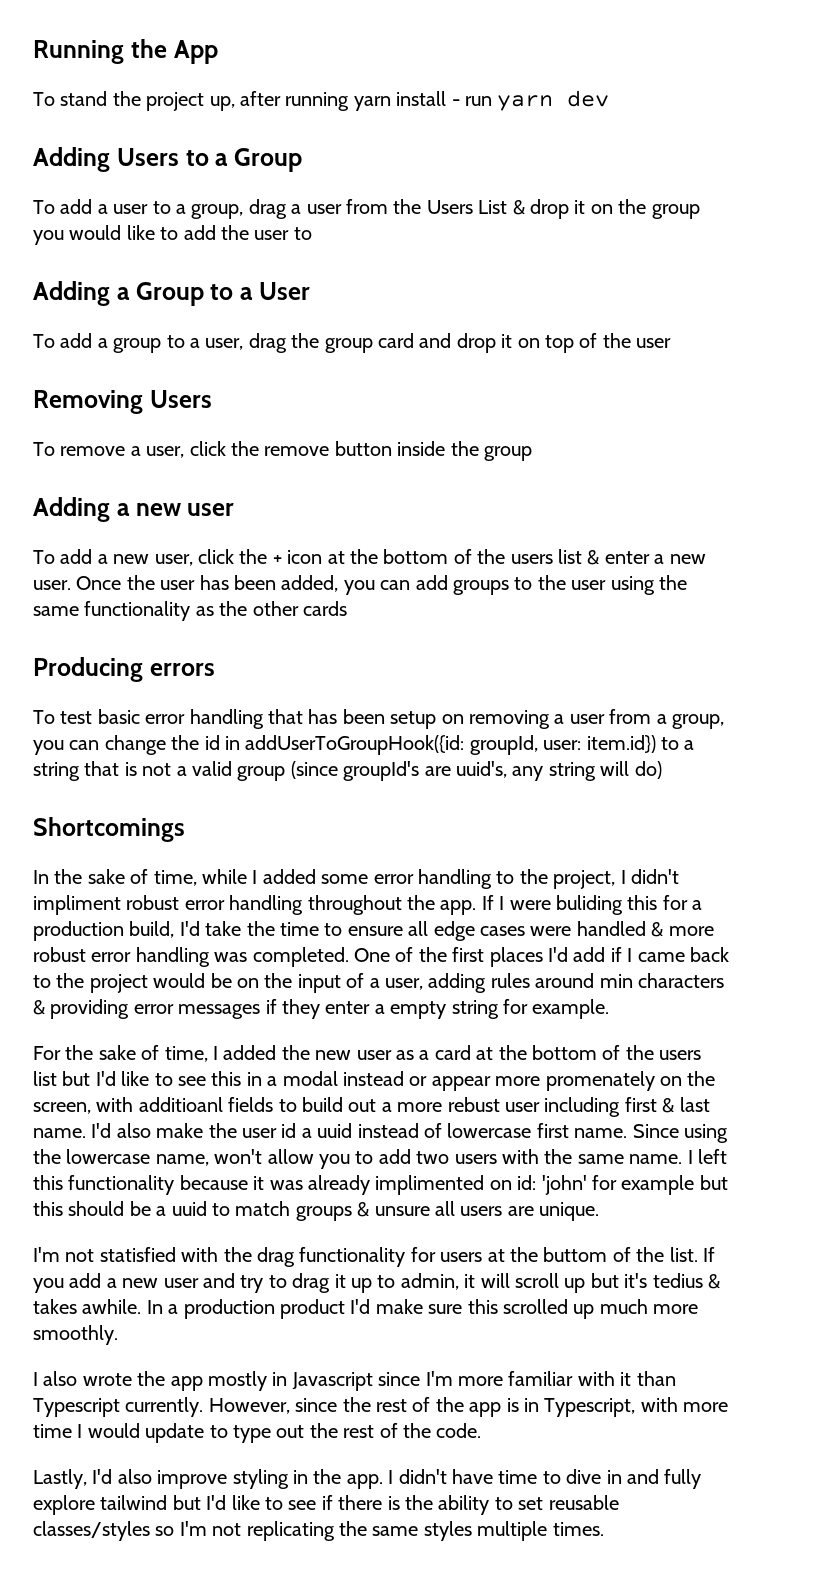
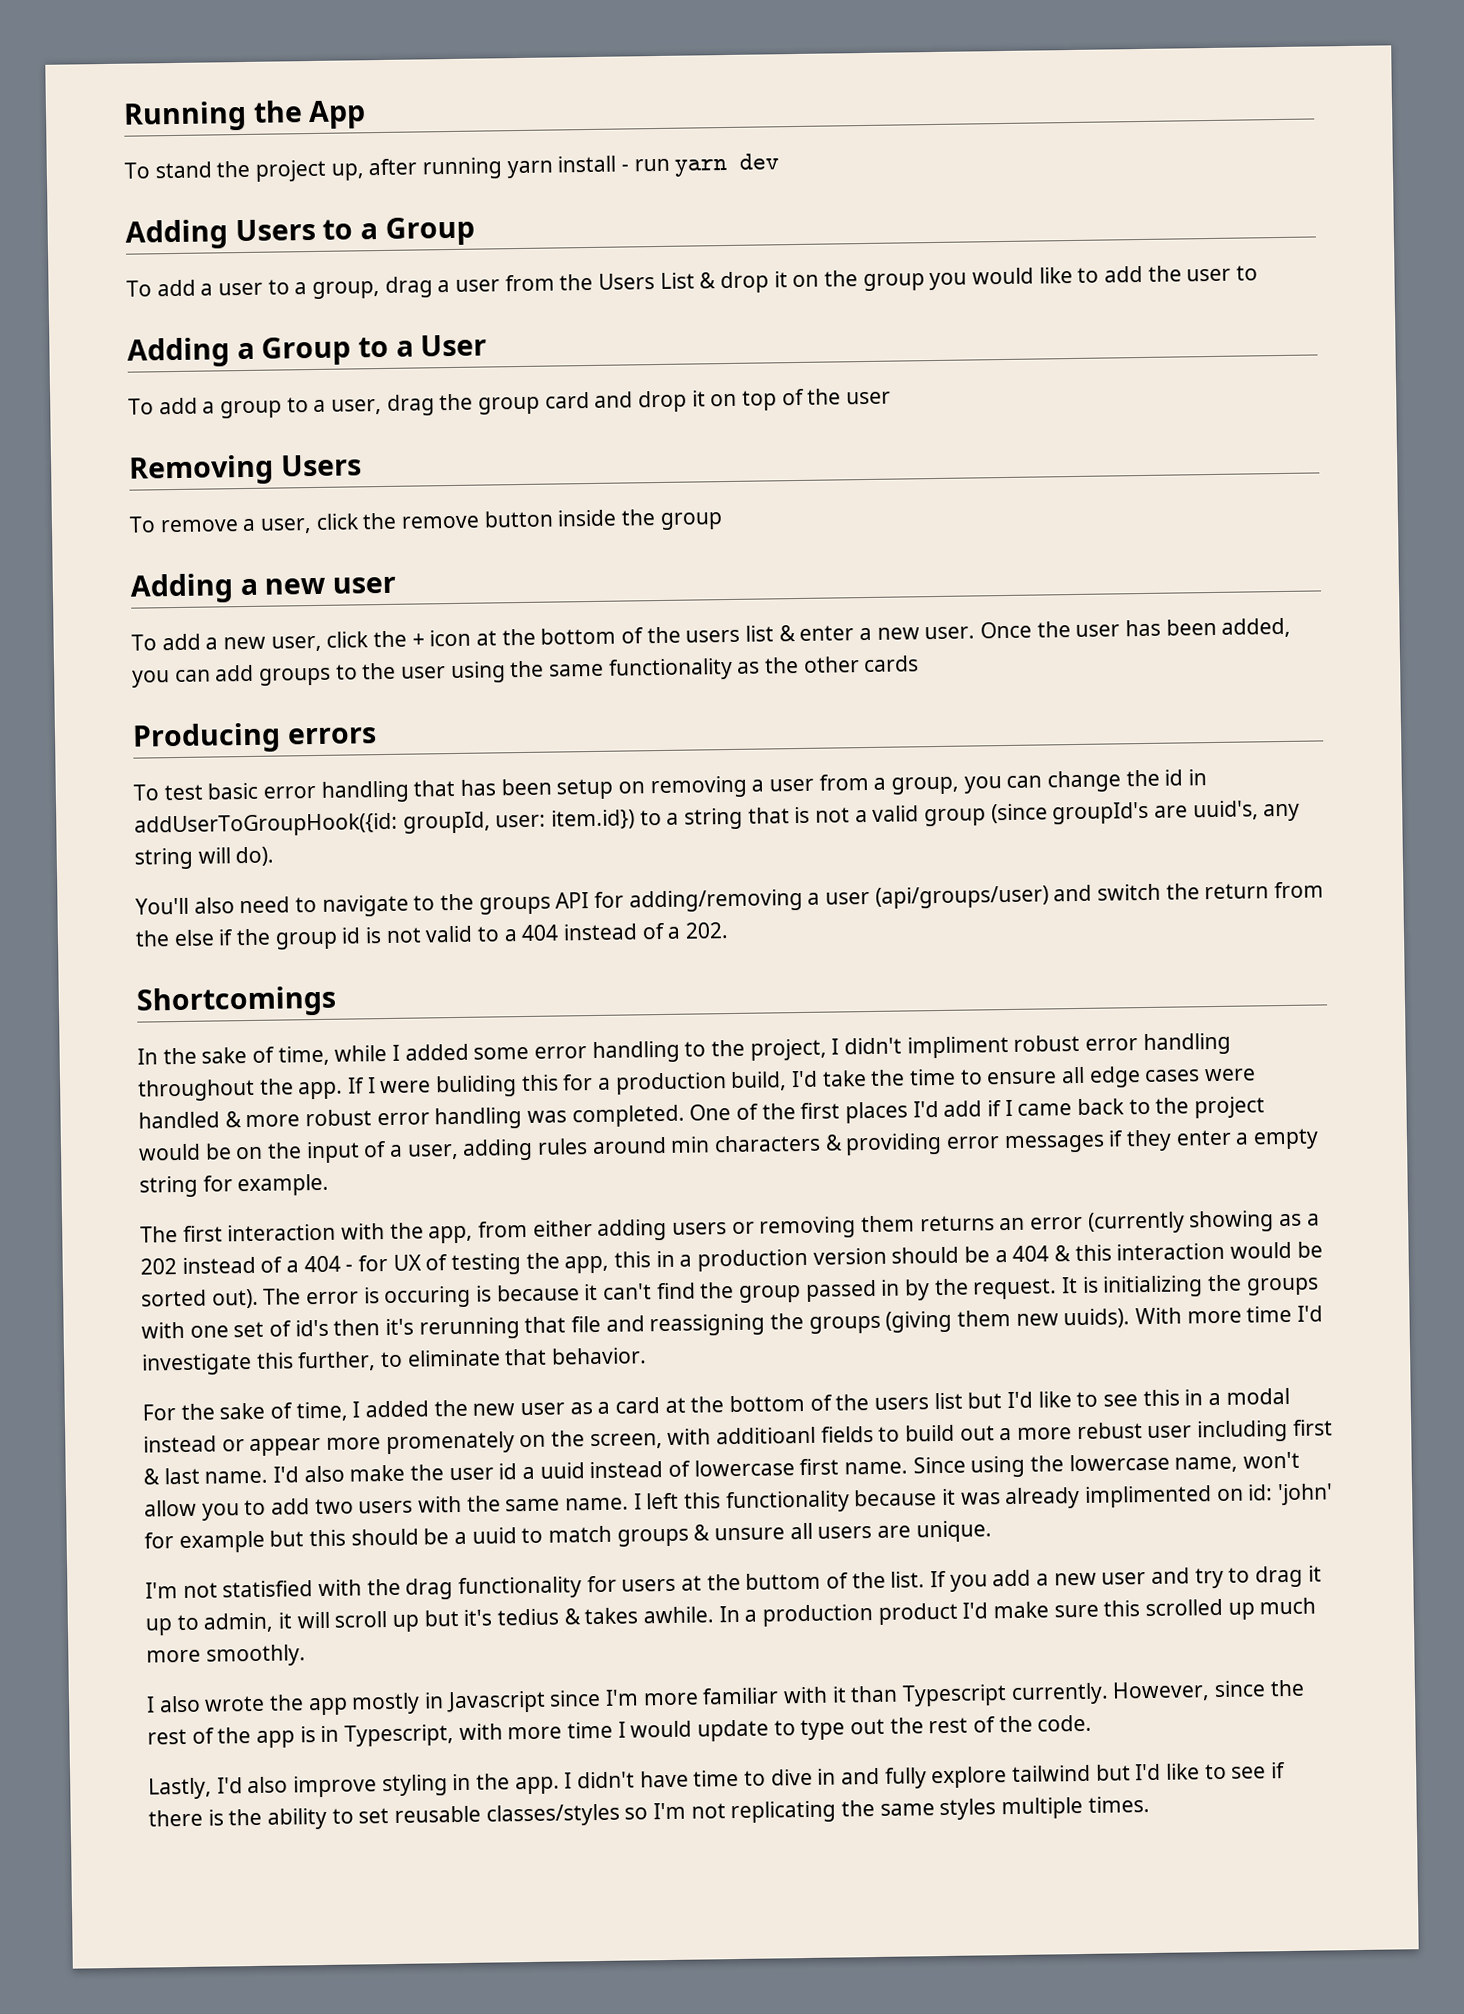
[634,761,662,779] do) -> [235,846,275,867] [135,881,1325,917] [135,922,730,950] do). // You'll also need to navigate to the groups API for adding/removing a user (api/groups/user) and switch the return from the else if the group id is not valid to a 404 instead of a 202.
(610, 1009) none -> [140,1210,1320,1244] [140,1241,1323,1276] [141,1274,1319,1309] [141,1305,1324,1340] [141,1347,648,1376] // The first interaction with the app, from either adding users or removing them returns an error (currently showing as a 202 instead of a 404 - for UX of testing the app, this in a production version should be a 404 & this interaction would be sorted out). The error is occuring is because it can't find the group passed in by the request. It is initializing the groups with one set of id's then it's rerunning that file and reassigning the groups (giving them new uuids). With more time I'd investigate this further, to eliminate that behavior.

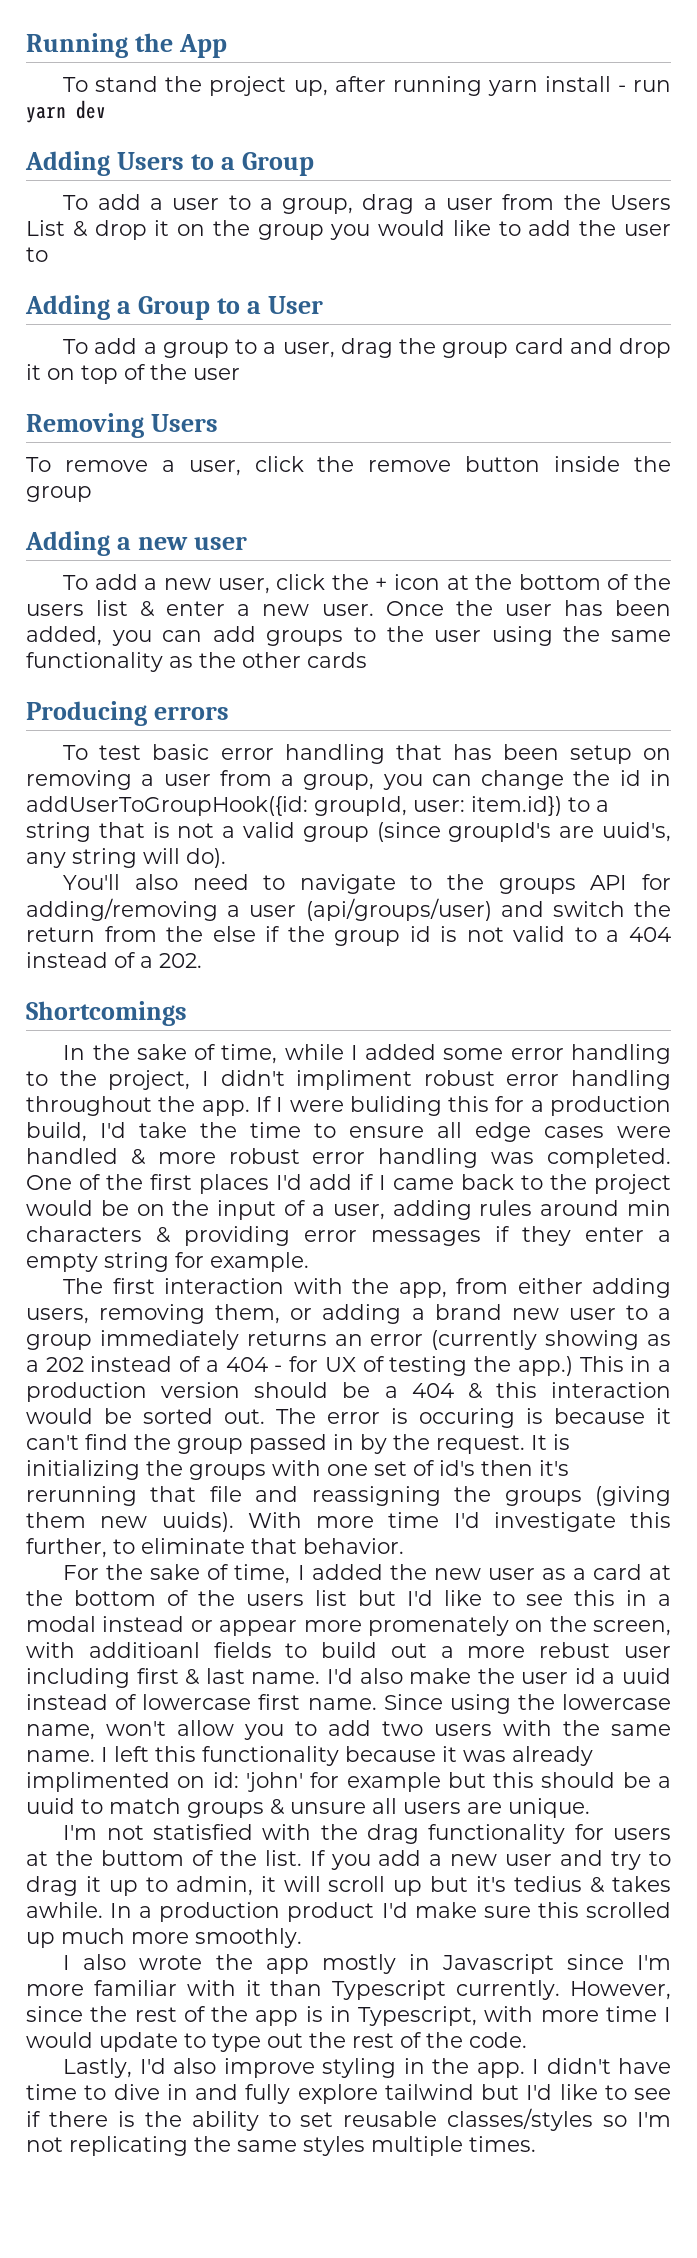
[672,1215,916,1239] users or removing them -> [26,1304,672,1324] [26,1330,239,1350] users, removing them, or adding a brand new user to a group immediately
[564,1251,652,1274] app, this -> [517,1356,624,1376] app.) This
[211,1288,259,1309] out). -> [224,1409,265,1424] out.

